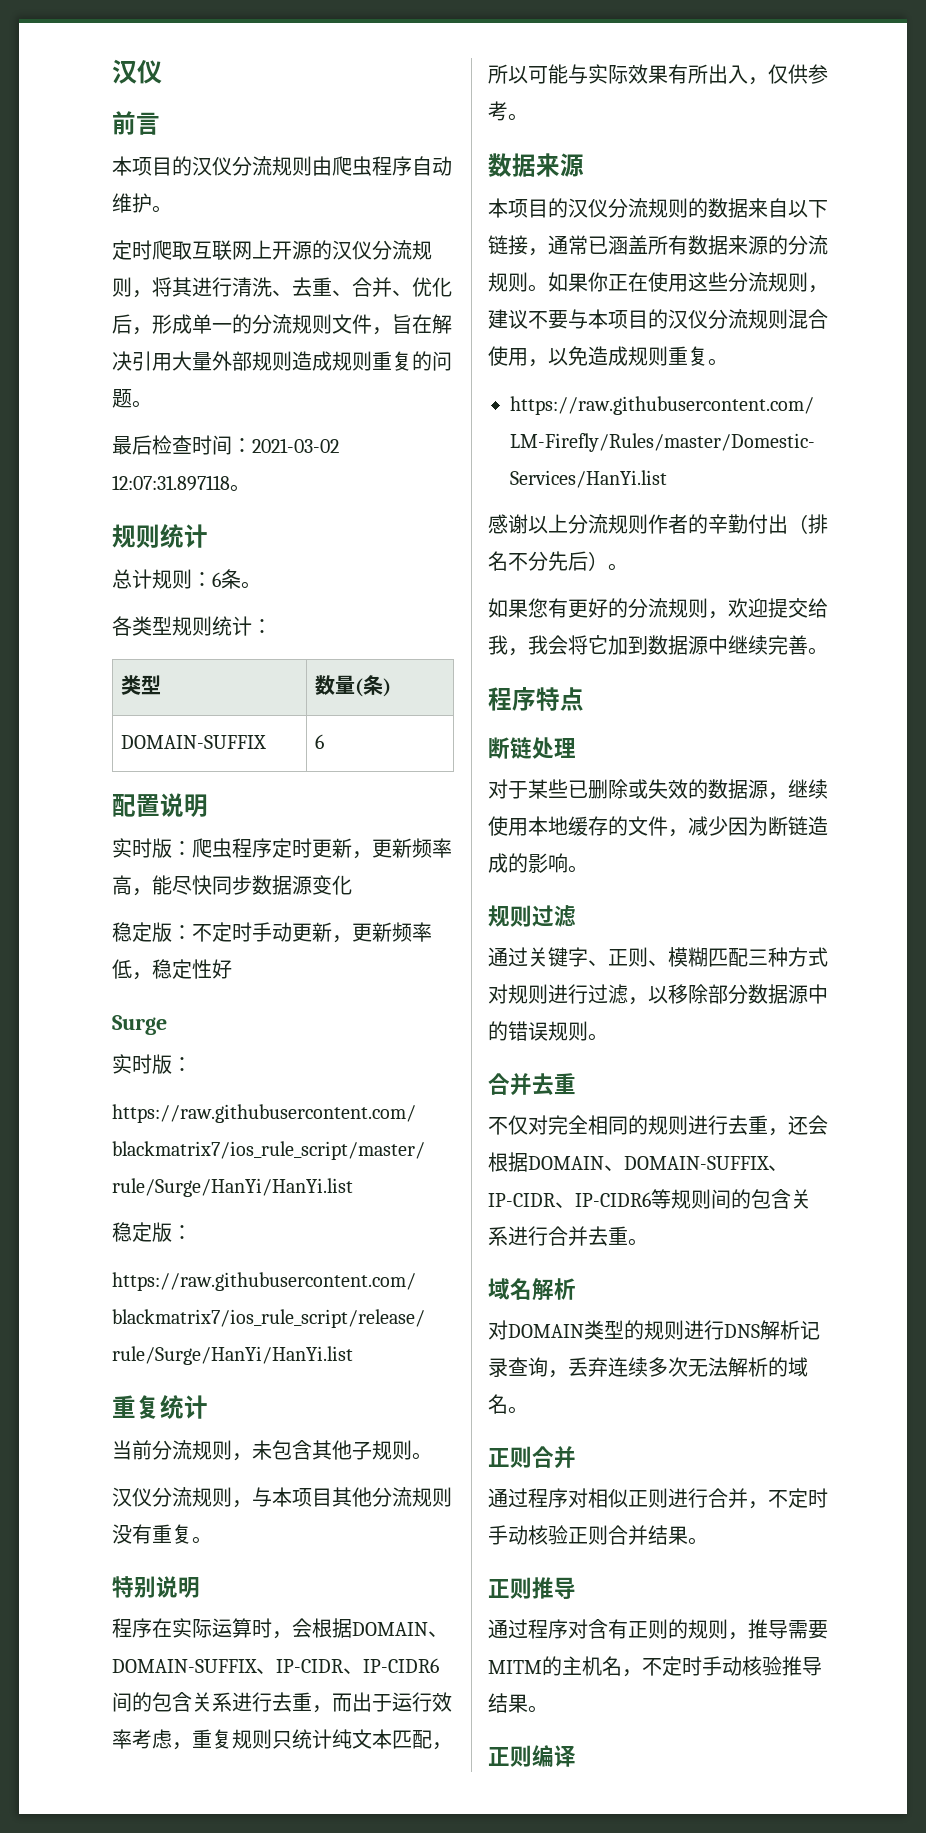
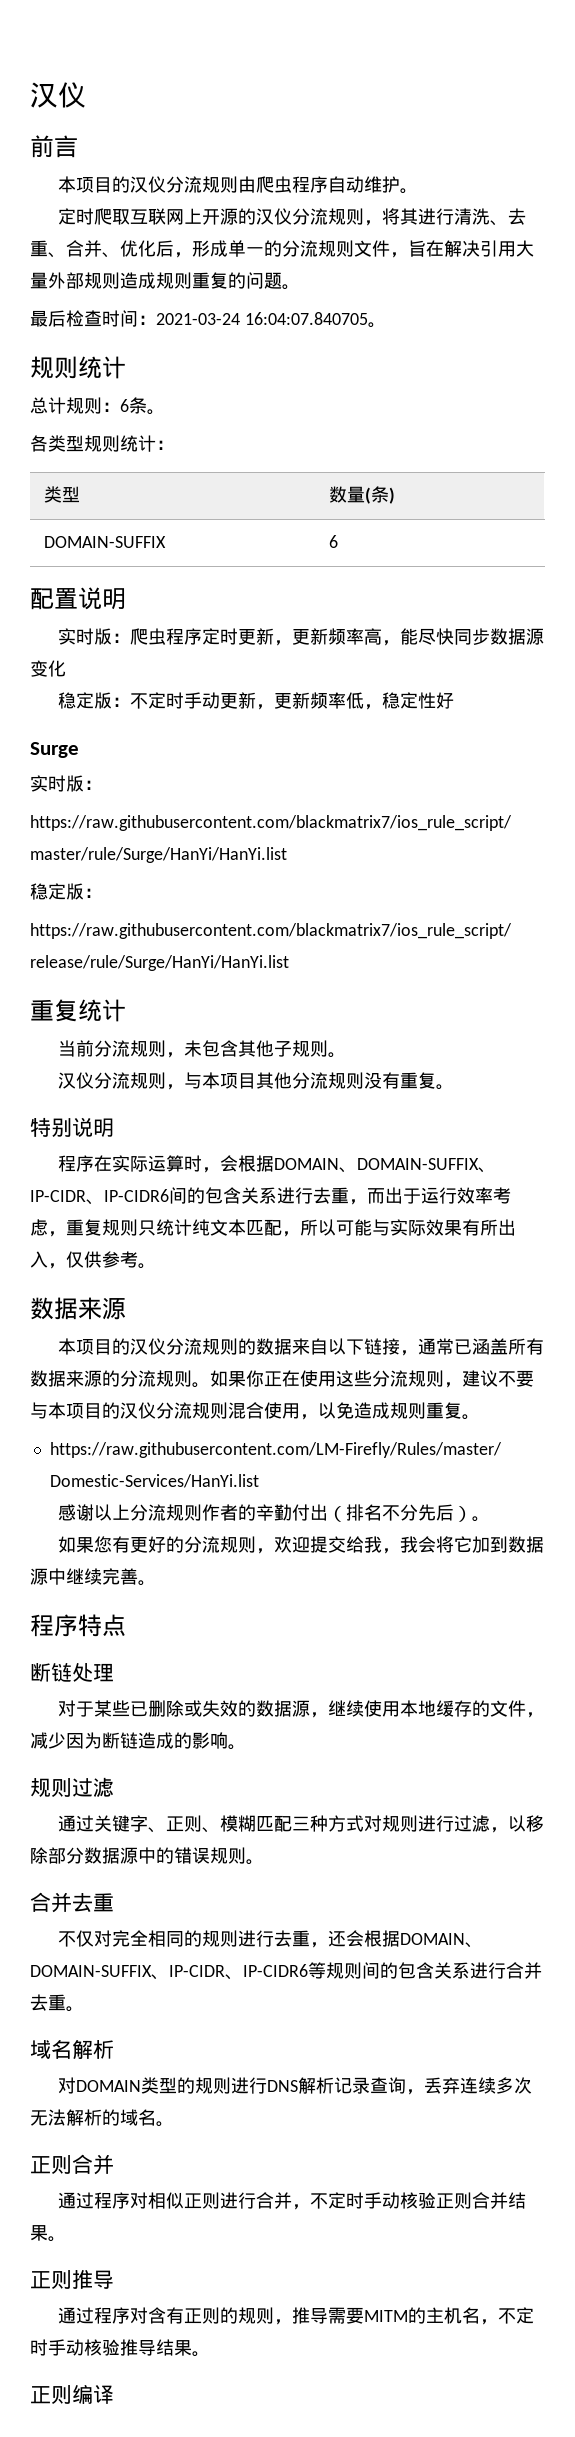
[252,438,339,453] [112,475,230,491] 2021-03-02 12:07:31.897118 -> [156,312,368,325] 2021-03-24 16:04:07.840705

